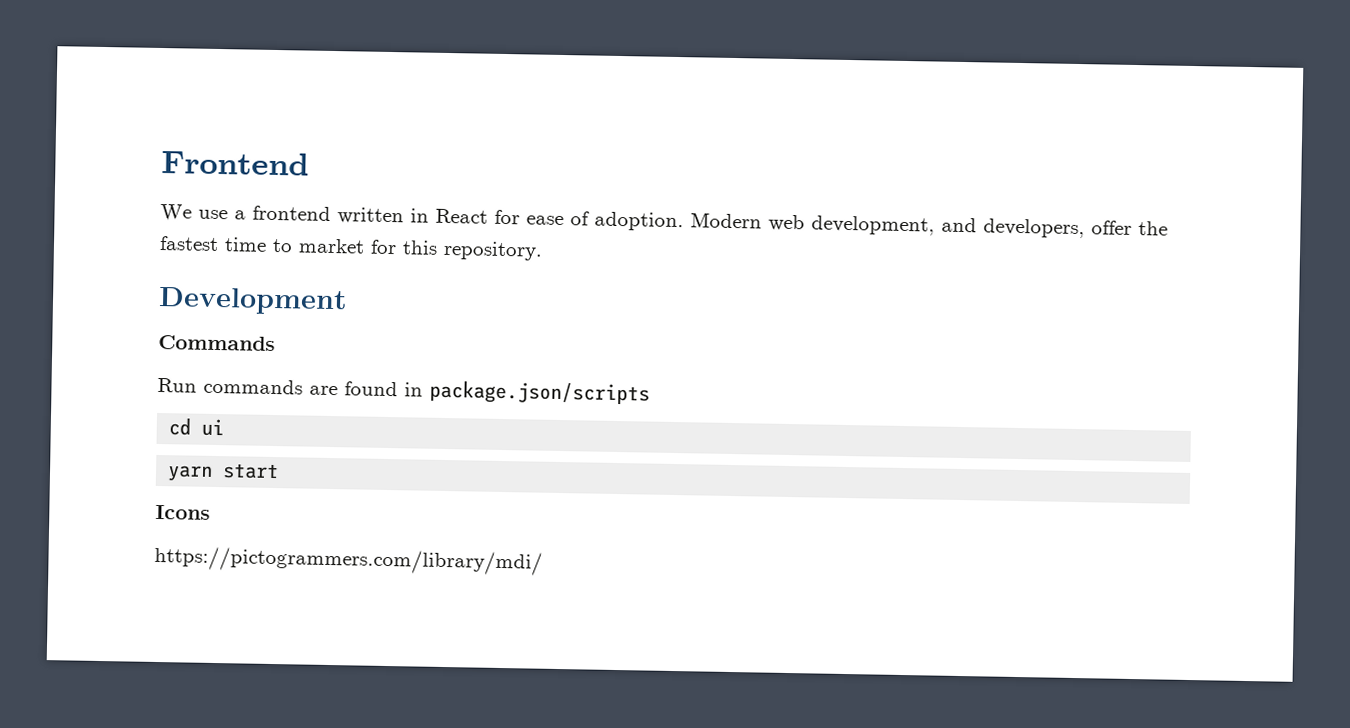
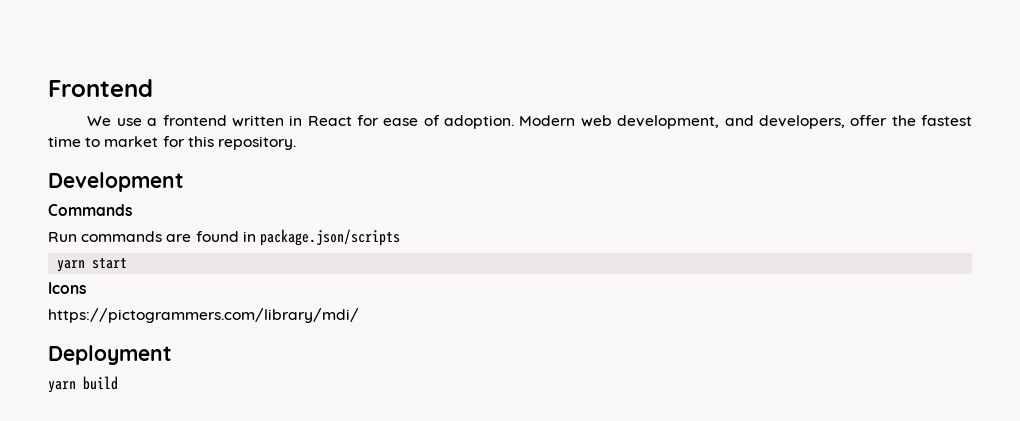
[168,418,225,437] // cd ui -> (400, 237) none
(543, 560) none -> [48,345,172,365] [48,376,118,393] // Deployment // yarn build

